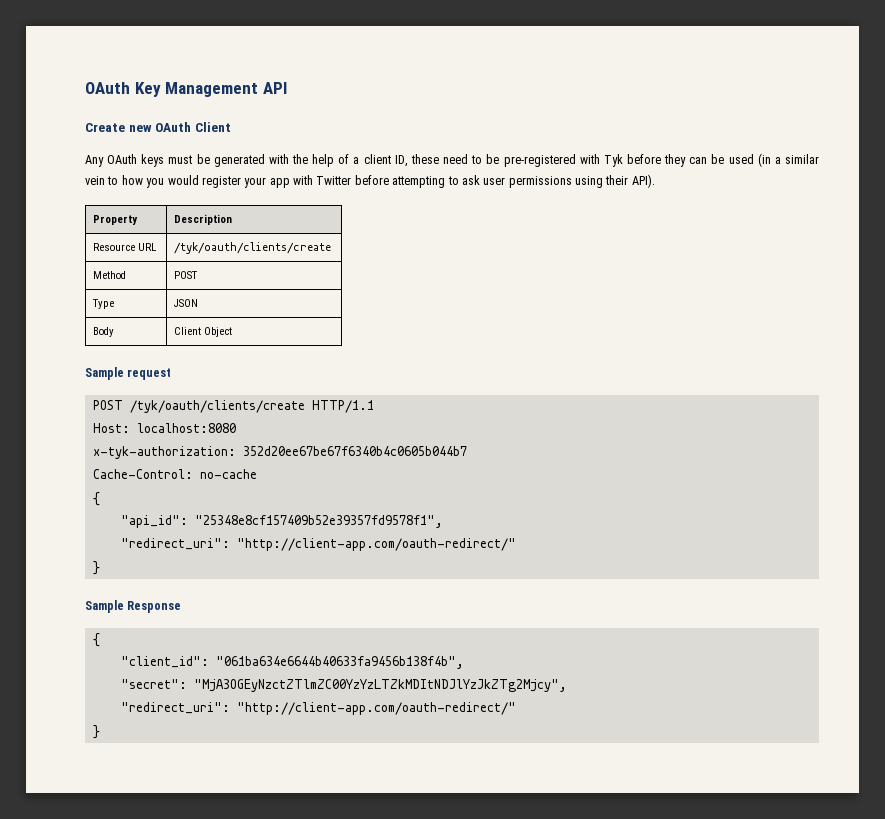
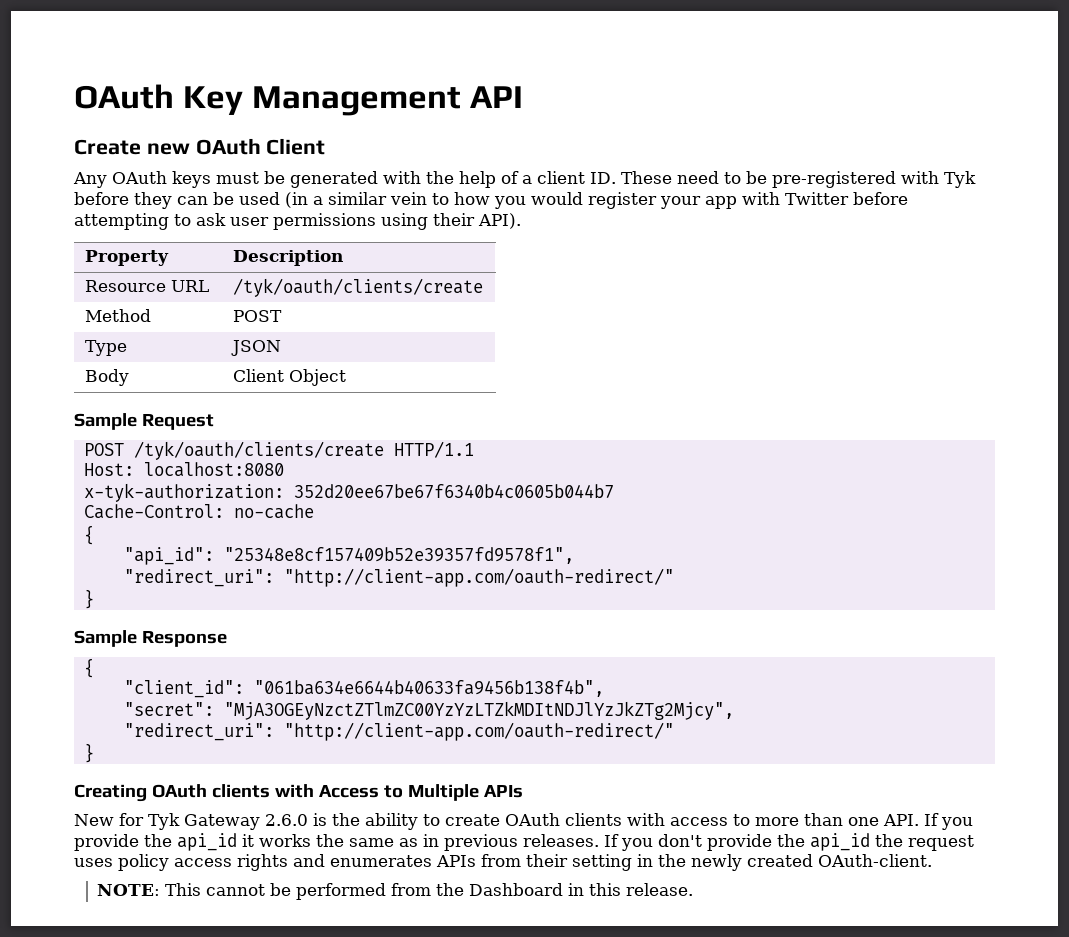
[394,154,439,167] ID, these -> [590,171,672,184] ID. These
[127,368,172,380] request -> [141,414,214,430] Request
(100, 732) none -> [74,784,523,802] [74,813,973,830] [74,833,974,851] [74,854,932,871] [97,883,694,900] // Creating OAuth clients with Access to Multiple APIs // New for Tyk Gateway 2.6.0 is the ability to create OAuth clients with access to more than one API. If you provide the api_id it works the same as in previous releases. If you don't provide the api_id the request uses policy access rights and enumerates APIs from their setting in the newly created OAuth-client. // NOTE: This cannot be performed from the Dashboard in this release.

